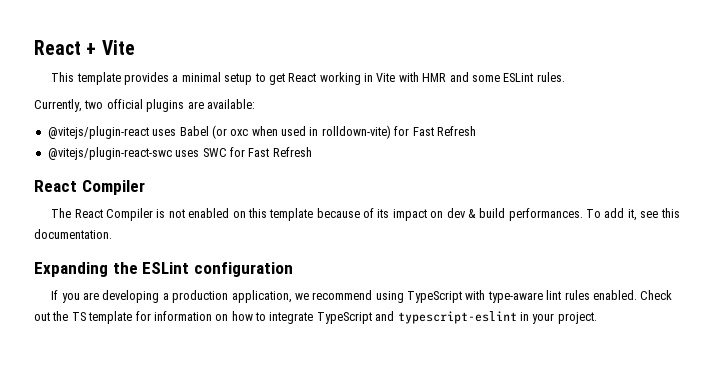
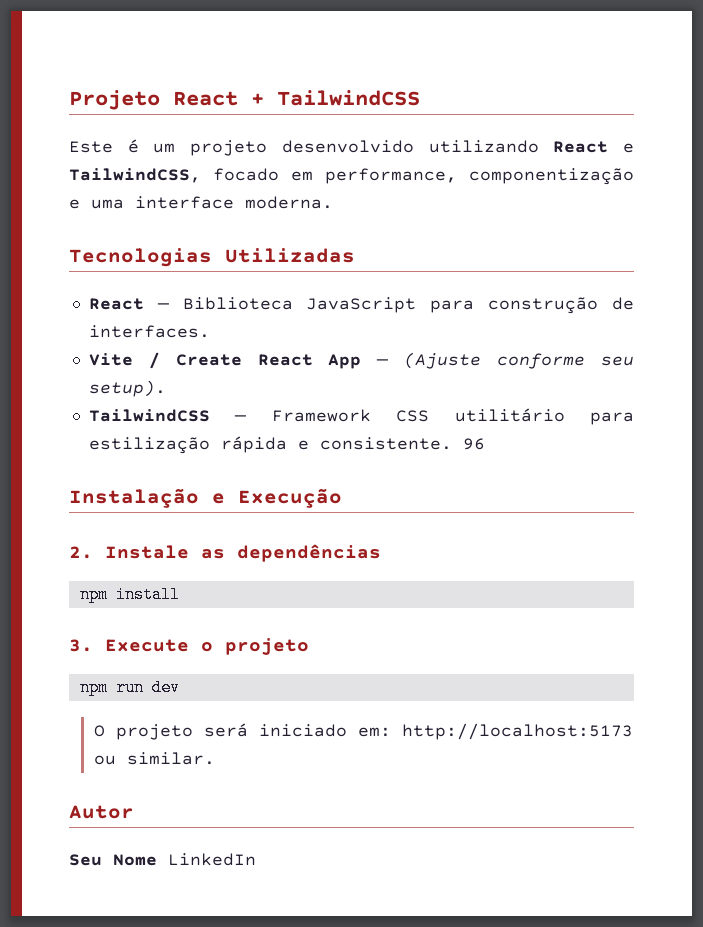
(34, 47) none -> [69,90,160,110] Projeto
[101,40,135,55] [51,72,565,85] [34,99,255,112] [47,125,476,139] [47,147,312,160] [34,180,145,195] [51,208,680,221] [34,229,112,239] [34,262,293,277] [51,290,673,303] [34,311,597,324] Vite // This template provides a minimal setup to get React working in Vite with HMR and some ESLint rules. // Currently, two official plugins are available: // @vitejs/plugin-react uses Babel (or oxc when used in rolldown-vite) for Fast Refresh // @vitejs/plugin-react-swc uses SWC for Fast Refresh // React Compiler // The React Compiler is not enabled on this template because of its impact on dev & build performances. To add it, see this documentation. // Expanding the ESLint configuration // If you are developing a production application, we recommend using TypeScript with type-aware lint rules enabled. Check out the TS template for information on how to integrate TypeScript and typescript-eslint in your project. -> [277,90,420,106] [69,139,634,156] [69,168,634,185] [69,196,333,209] [69,248,355,267] [88,297,635,314] [88,325,210,338] [88,352,634,369] [88,380,166,397] [88,408,634,425] [88,436,485,454] [69,488,342,508] [69,544,381,562] [79,586,180,603] [69,638,309,655] [79,679,180,696] [93,723,633,740] [93,752,215,765] [69,805,134,819] [69,853,256,866] TailwindCSS // Este é um projeto desenvolvido utilizando React e TailwindCSS, focado em performance, componentização e uma interface moderna. // Tecnologias Utilizadas // React — Biblioteca JavaScript para construção de interfaces. // Vite / Create React App — (Ajuste conforme seu setup). // TailwindCSS — Framework CSS utilitário para estilização rápida e consistente. 96 // Instalação e Execução // 2. Instale as dependências // npm install // 3. Execute o projeto // npm run dev // O projeto será iniciado em: http://localhost:5173 ou similar. // Autor // Seu Nome LinkedIn

